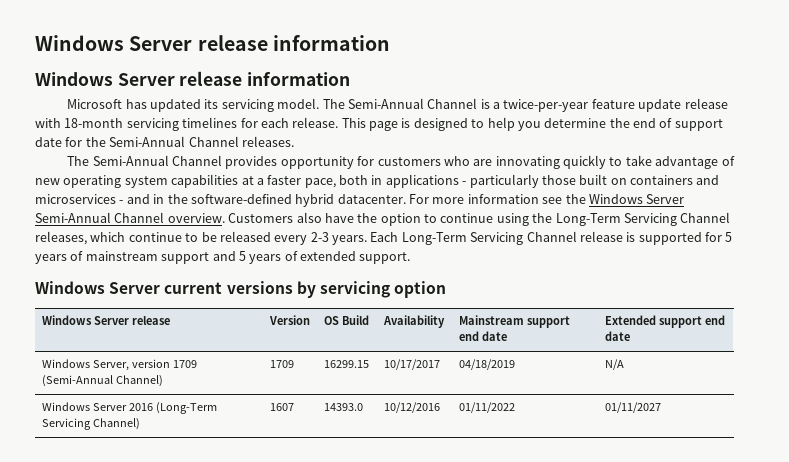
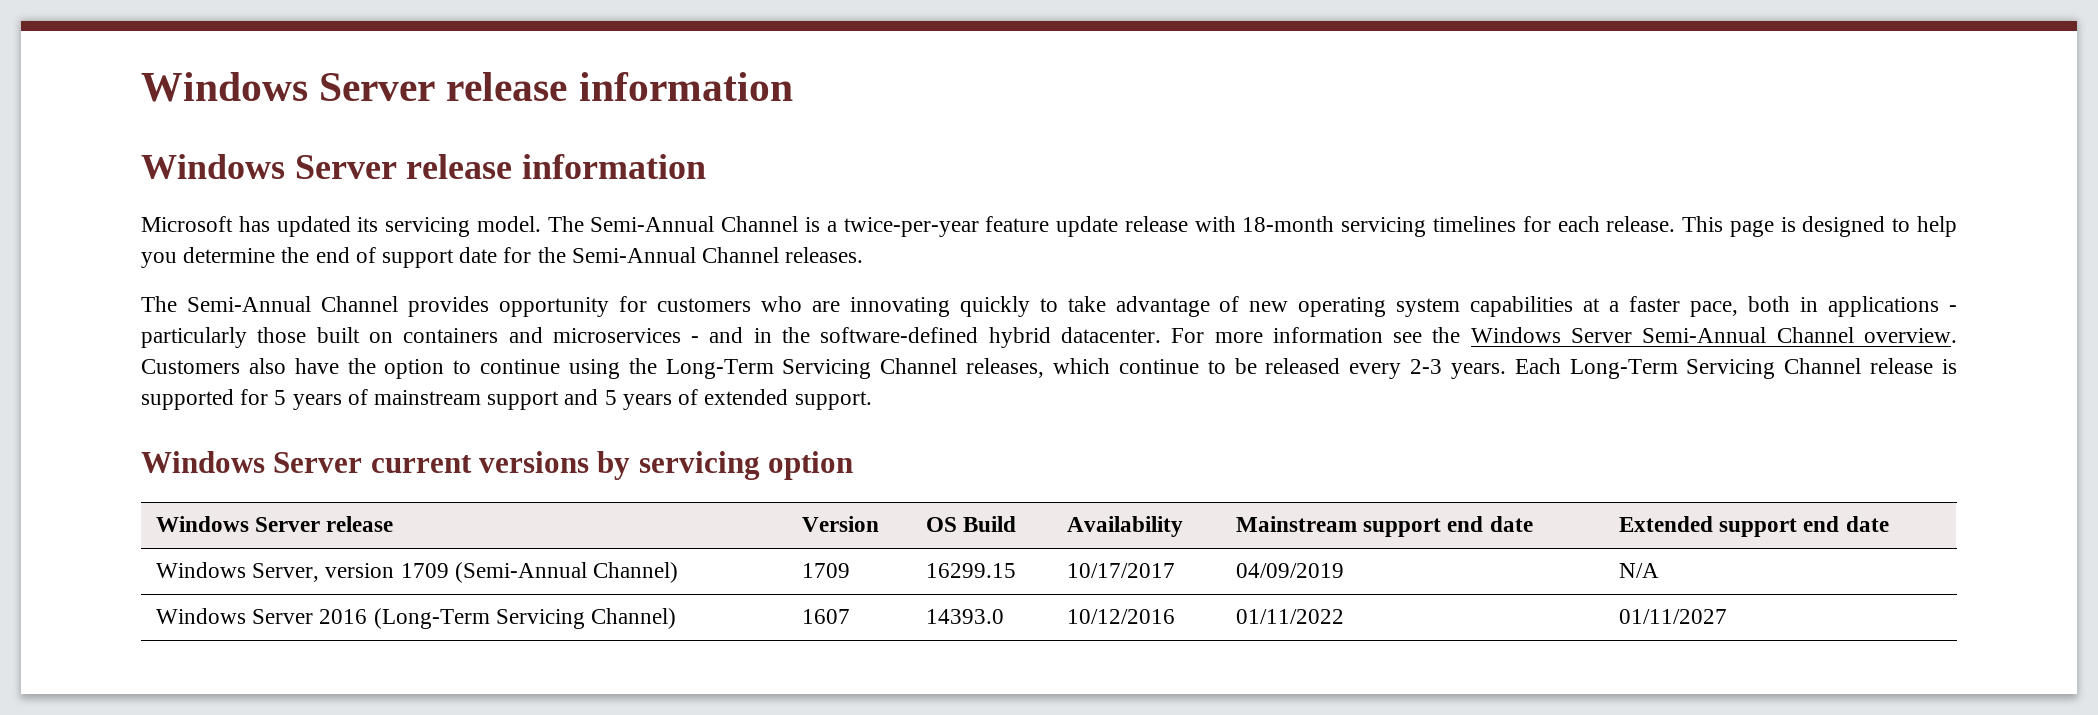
[458,359,515,370] 04/18/2019 -> [1236,563,1345,578] 04/09/2019

